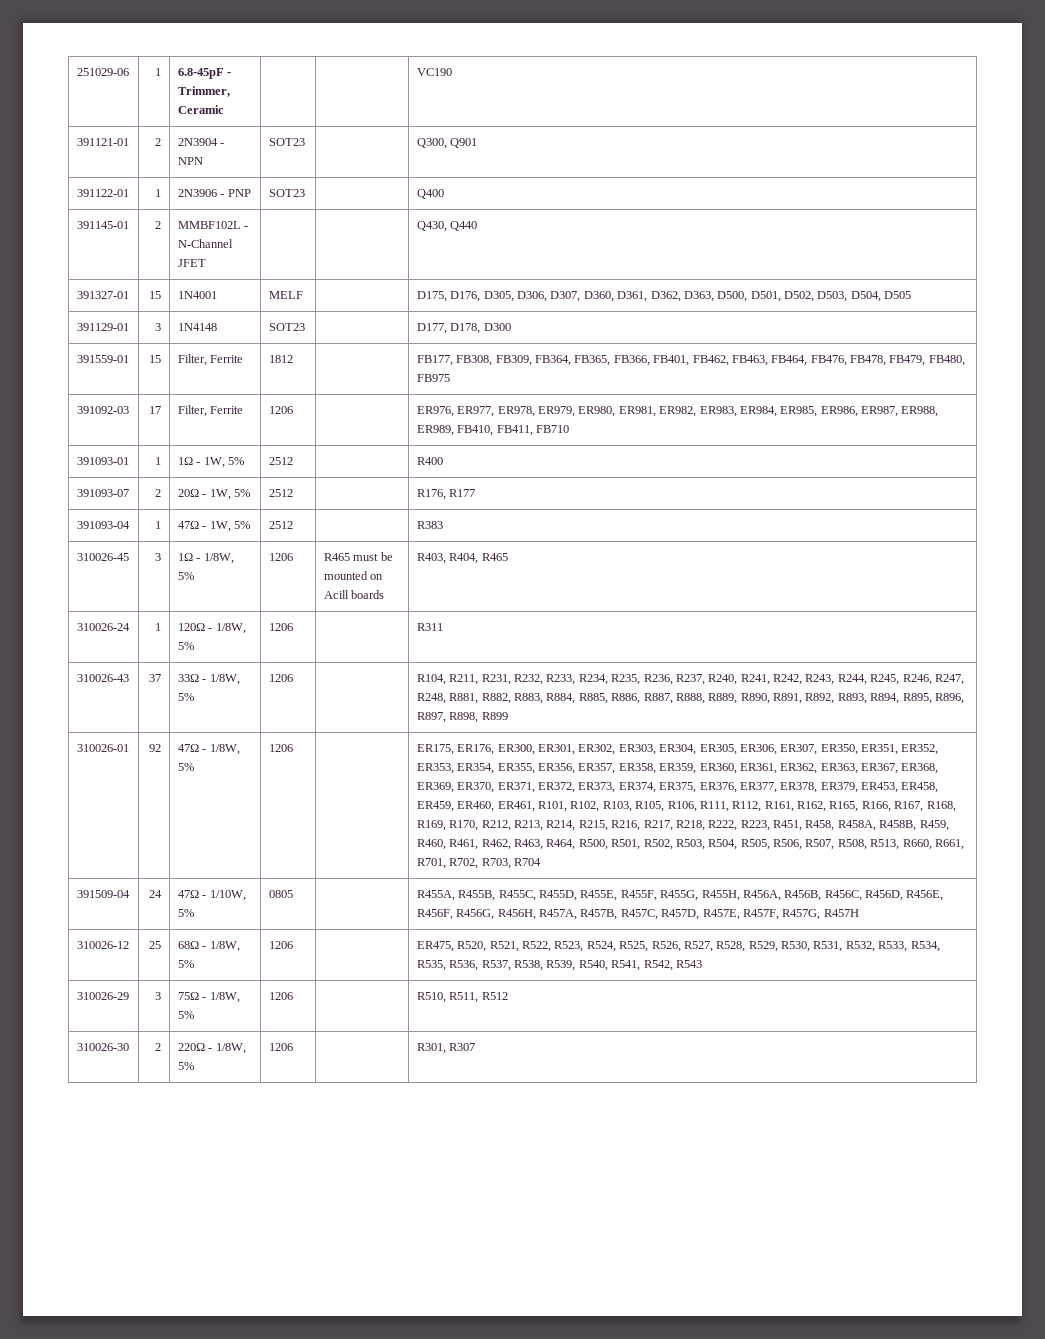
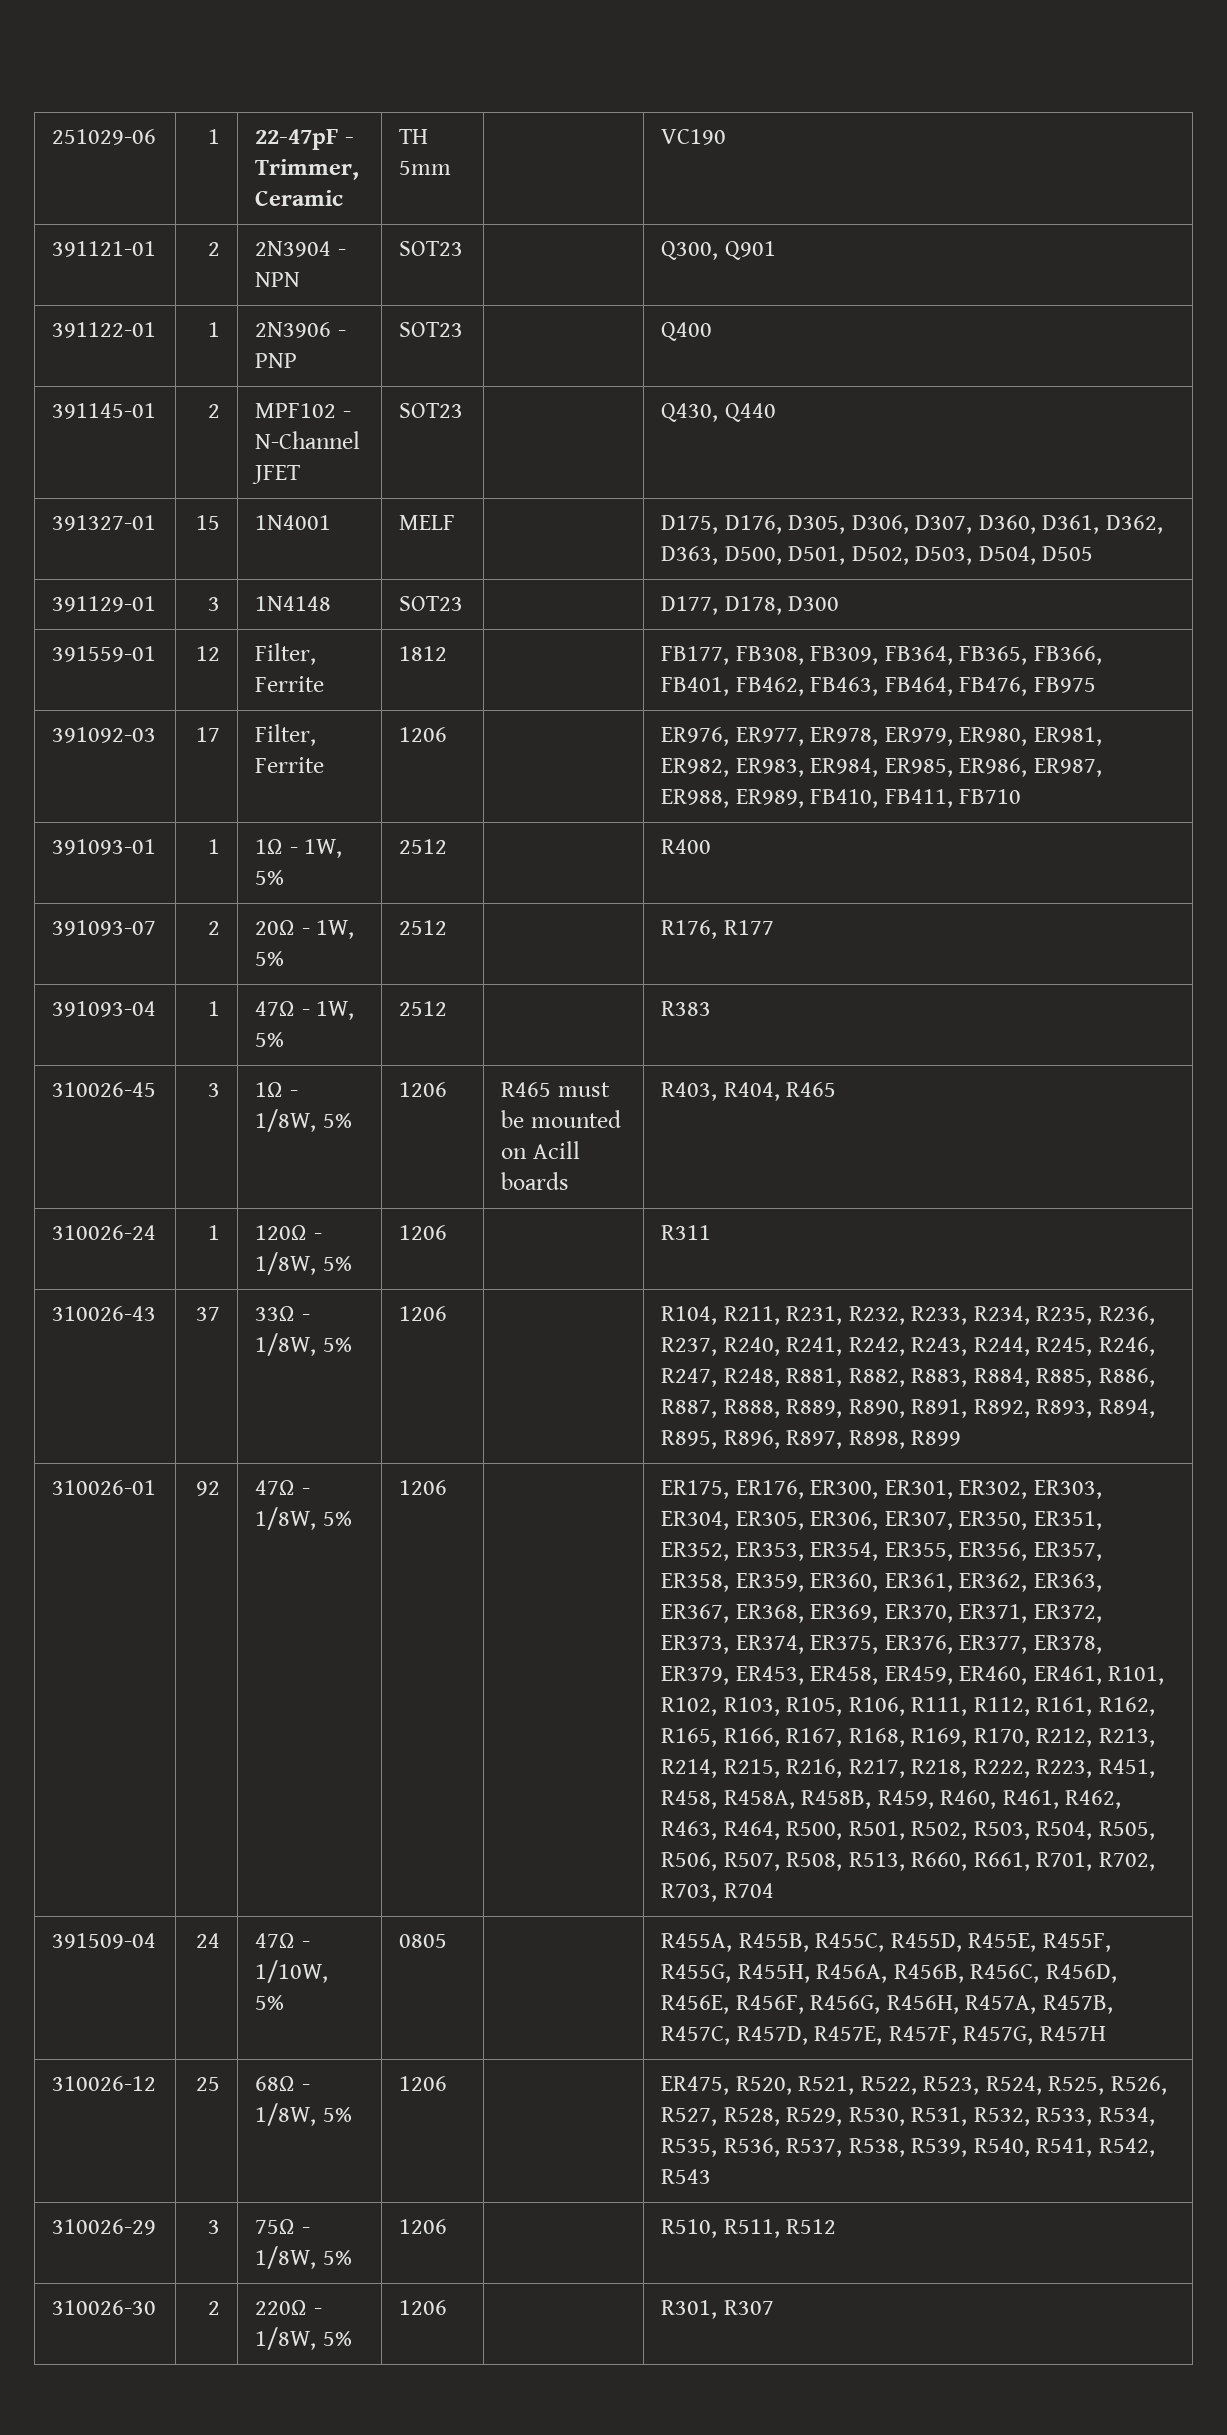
[177,68,224,79] 6.8-45pF -> [255,129,339,150] 22-47pF
(224, 109) none -> [399,129,429,144] [399,161,452,175] TH 5mm
[177,221,241,229] MMBF102L -> [255,403,337,418] MPF102
(206, 263) none -> [399,403,464,418] SOT23
[149,355,162,363] 15 -> [195,646,220,661] 12
[850,355,965,366] FB478, FB479, FB480, -> (1028, 686) none

